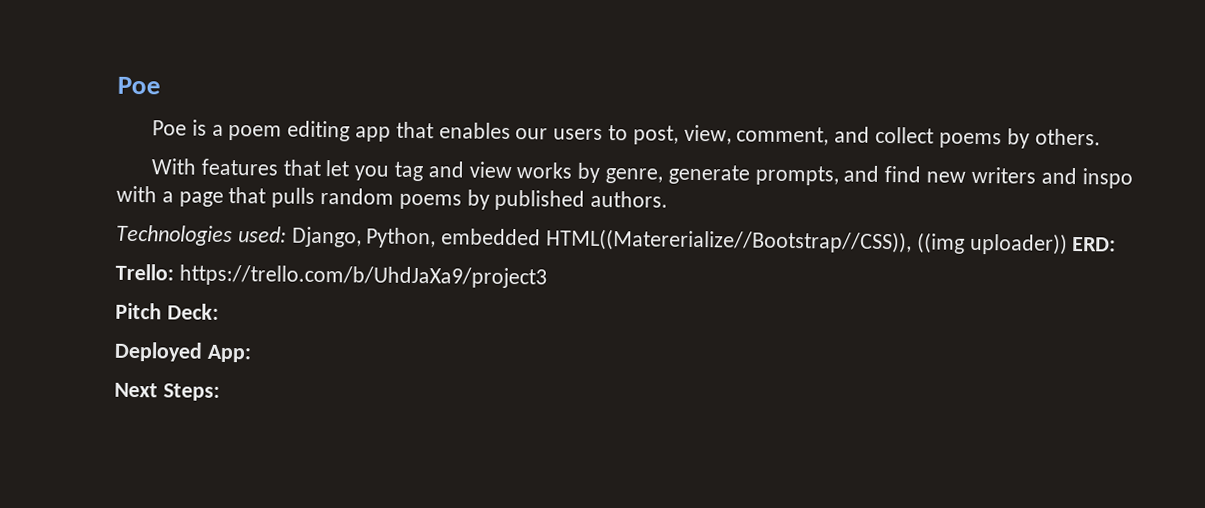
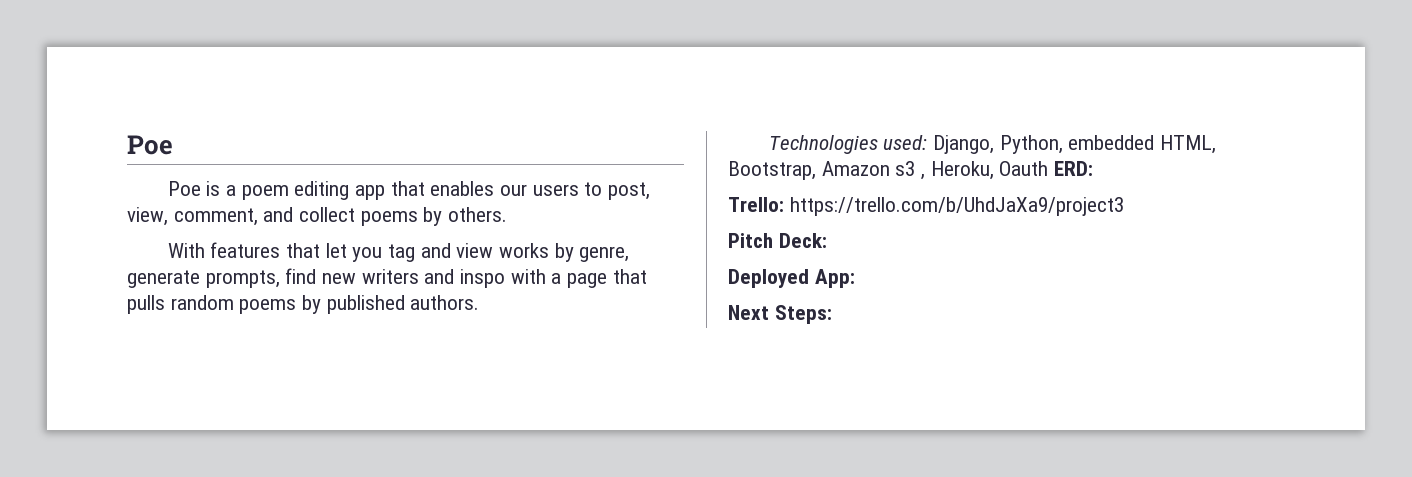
[843,165,880,182] and -> (280, 279) none
[546,228,1068,255] HTML((Matererialize//Bootstrap//CSS)), ((img uploader)) -> [1159,135,1216,154] [728,161,1049,180] HTML, Bootstrap, Amazon s3 , Heroku, Oauth

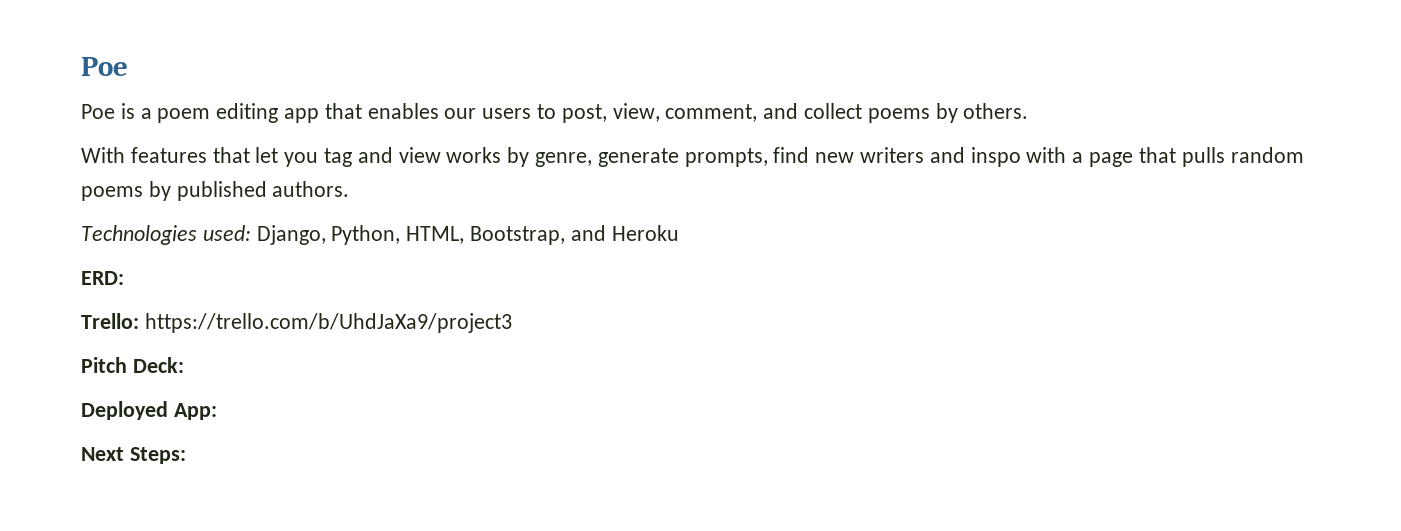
[1068,135,1155,150] embedded -> (401, 235) none
[821,161,1049,180] Amazon s3 , Heroku, Oauth -> [570,225,679,241] and Heroku //

